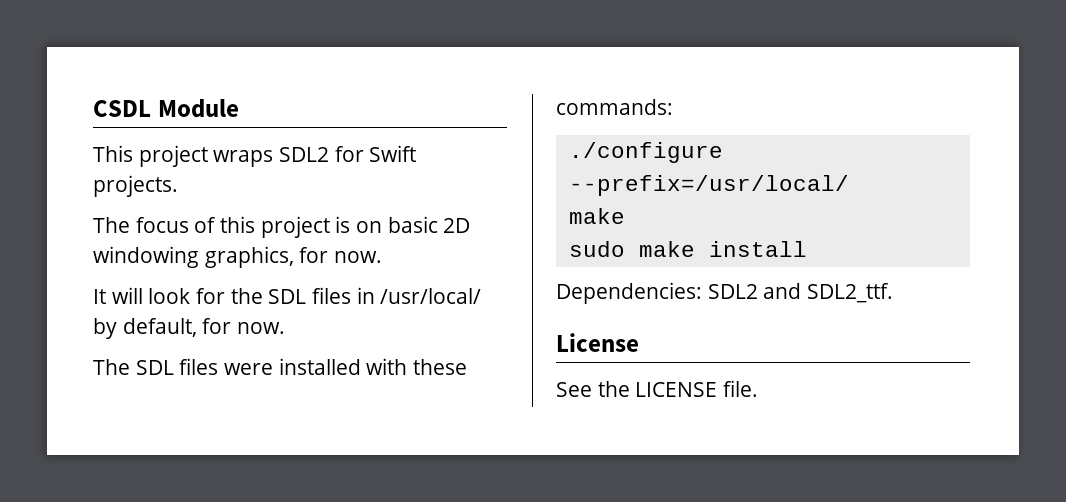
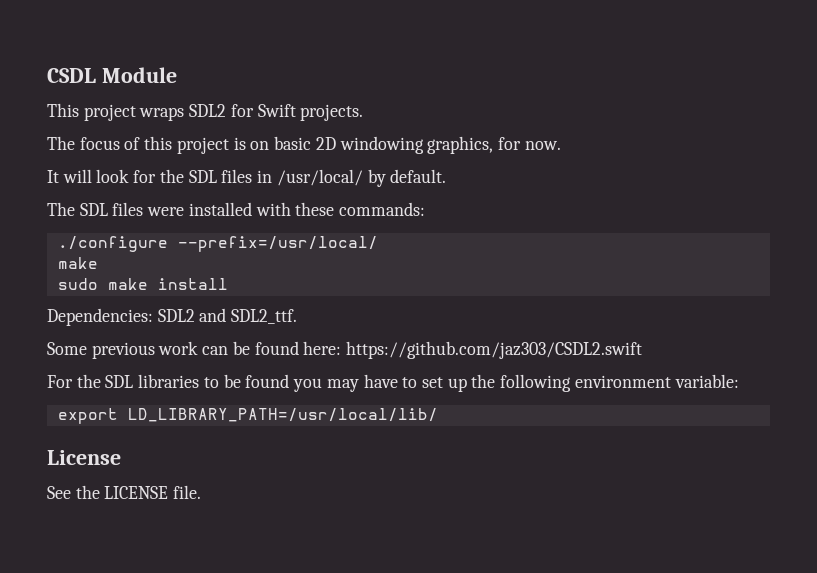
[122,318,286,337] default, for now. -> [390,169,447,183] default.
(894, 293) none -> [47,341,643,359] [47,374,739,392] [57,408,438,424] // Some previous work can be found here: https://github.com/jaz303/CSDL2.swift // For the SDL libraries to be found you may have to set up the following environment variable: // export LD_LIBRARY_PATH=/usr/local/lib/

